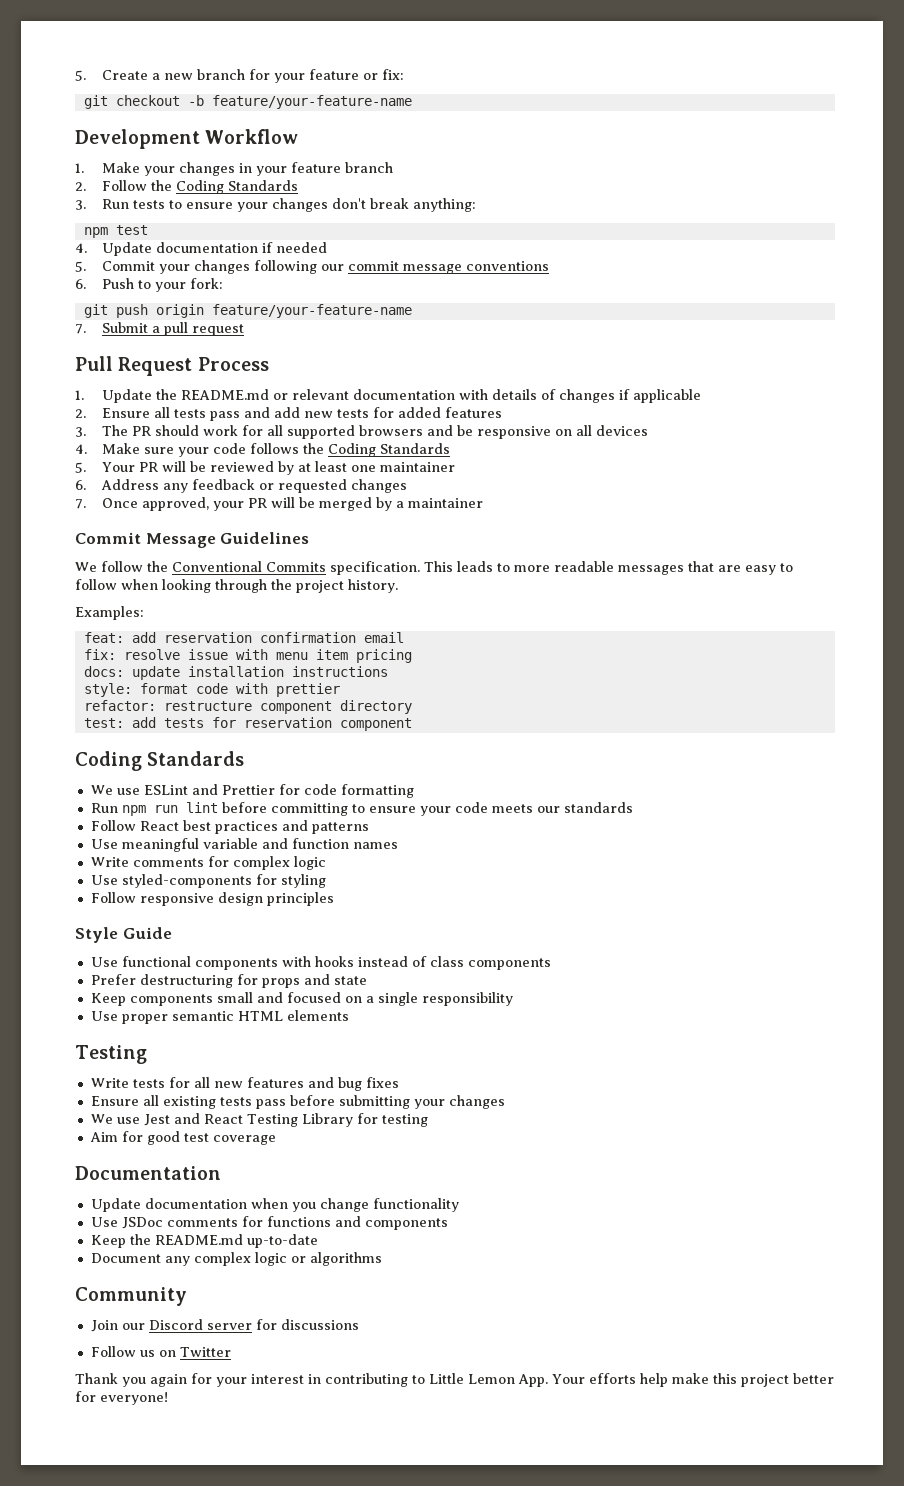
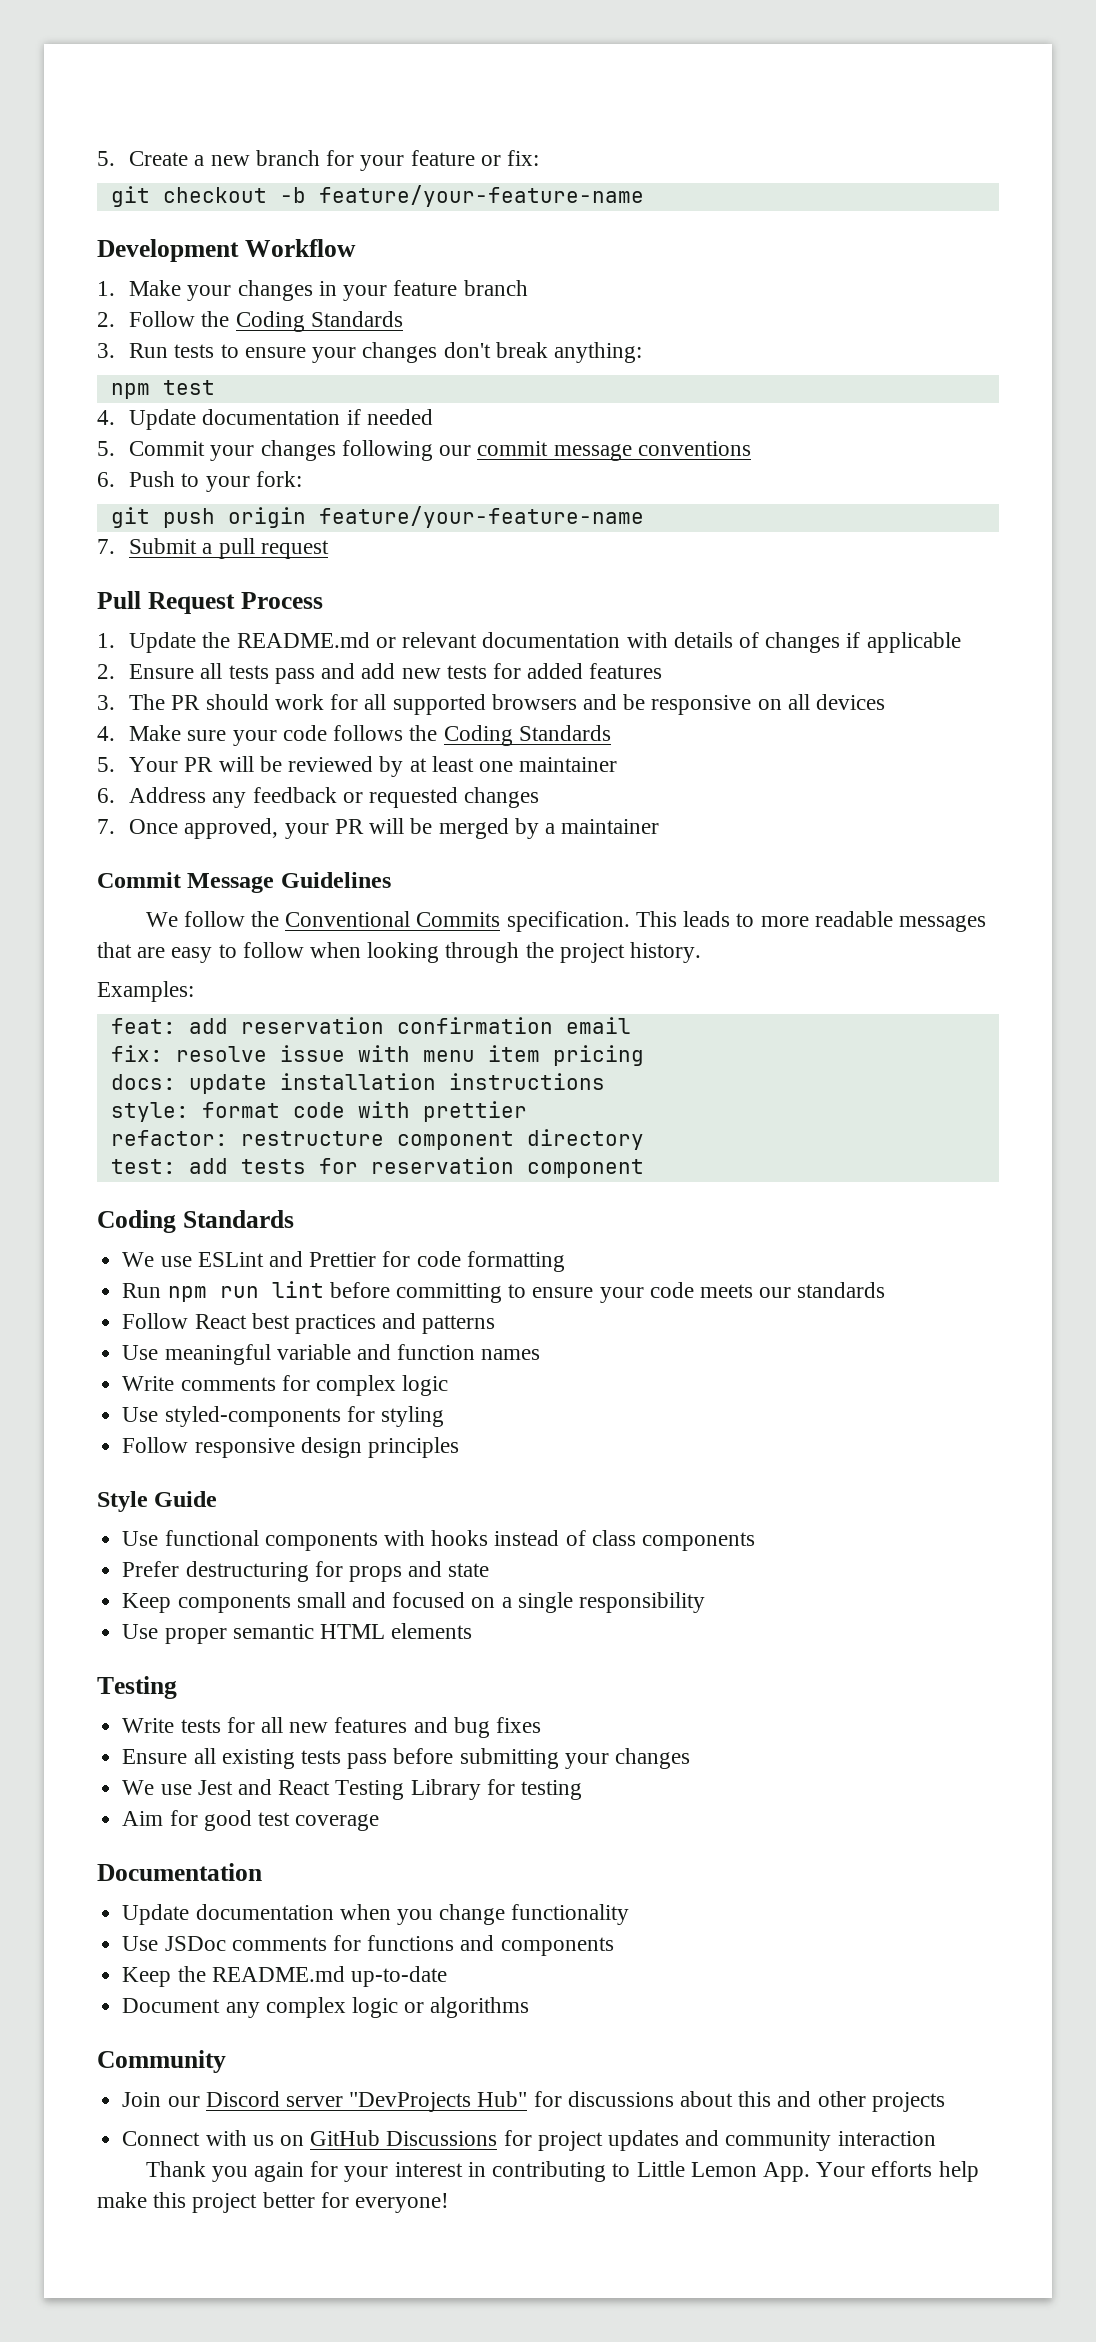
(252, 1326) none -> [349,2091,528,2112] "DevProjects Hub"
[90,1346,231,1357] // Follow us on Twitter -> [679,2091,945,2112] [122,2130,936,2151] about this and other projects // Connect with us on GitHub Discussions for project updates and community interaction

